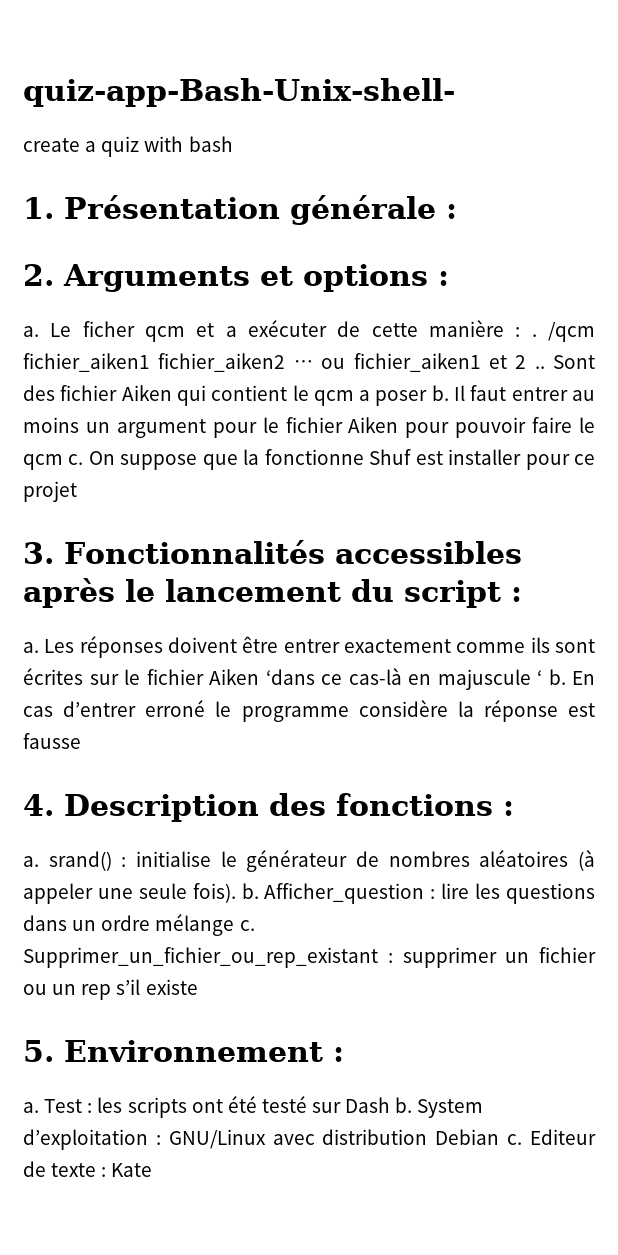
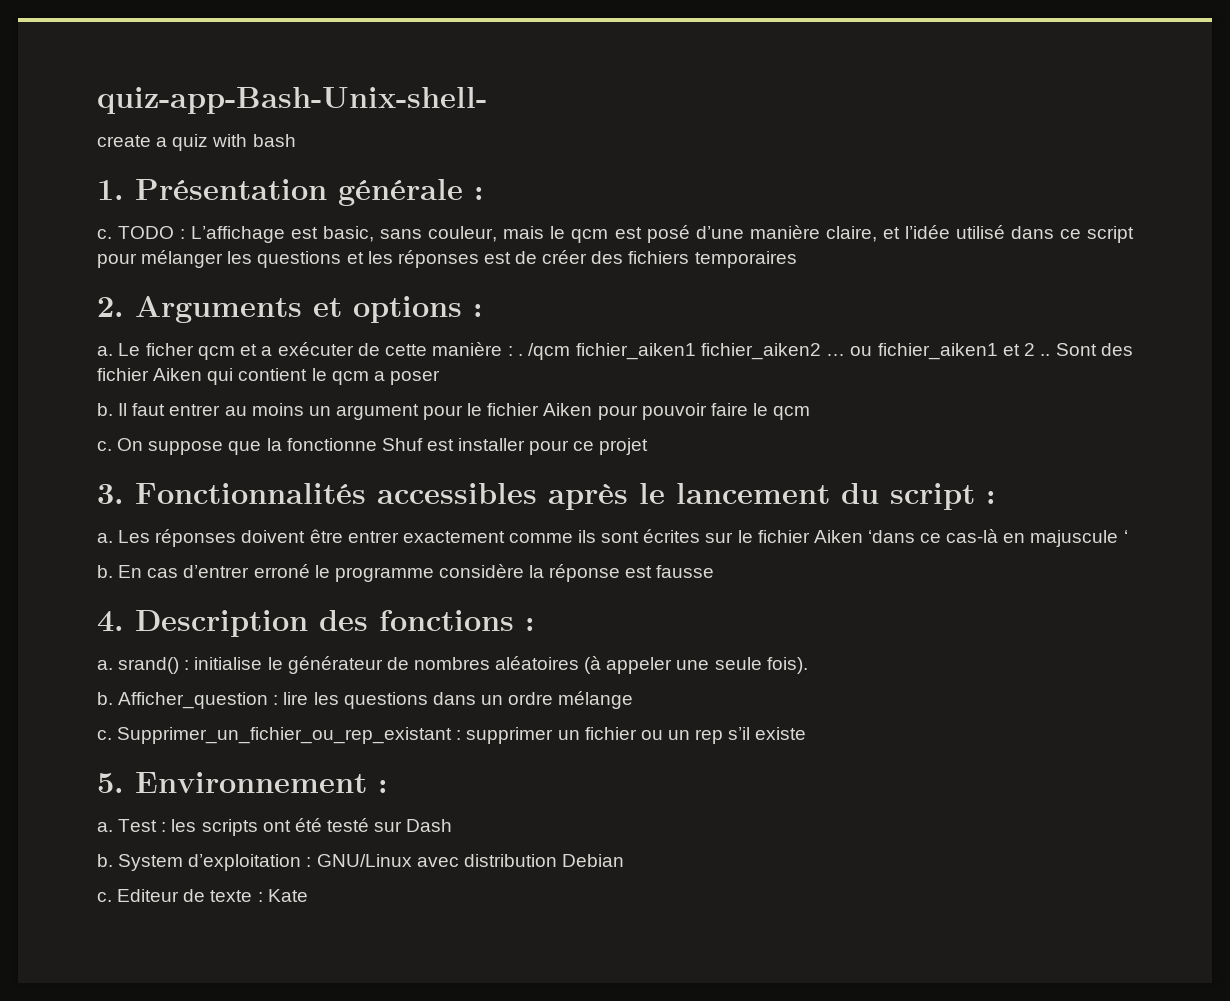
(457, 211) none -> [97,225,1134,243] [97,250,797,268] // c. TODO : L’affichage est basic, sans couleur, mais le qcm est posé d’une manière claire, et l’idée utilisé dans ce script pour mélanger les questions et les réponses est de créer des fichiers temporaires
(428, 398) none -> (440, 377) //
(63, 462) none -> (811, 413) //
(542, 677) none -> (1128, 536) //
(236, 893) none -> (808, 665) //
(235, 925) none -> (634, 700) //
(391, 1105) none -> (453, 825) //
(500, 1137) none -> (624, 860) //

